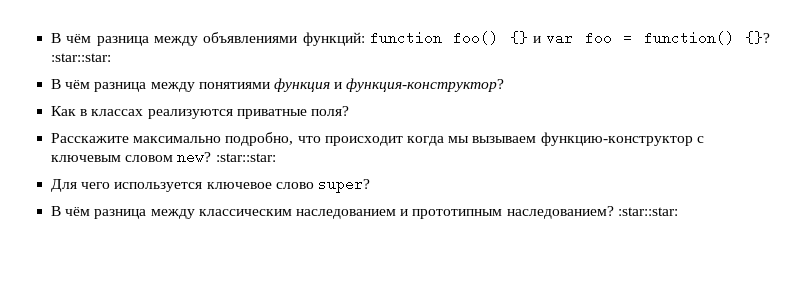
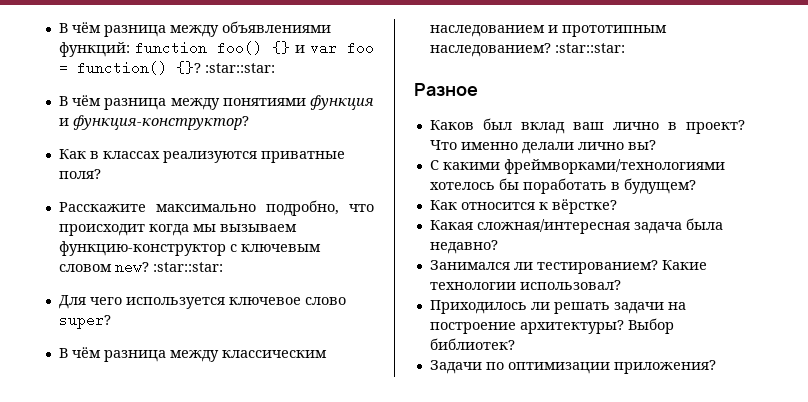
(678, 211) none -> [414,83,478,96] [429,118,745,134] [429,140,656,154] [429,159,725,174] [429,178,696,194] [429,199,617,214] [429,218,723,234] [429,240,498,254] [429,260,707,274] [429,280,621,290] [429,300,686,314] [429,318,674,334] [429,338,515,350] [429,360,716,374] // Разное // Каков был вклад ваш лично в проект? Что именно делали лично вы? // С какими фреймворками/технологиями хотелось бы поработать в будущем? // Как относится к вёрстке? // Какая сложная/интересная задача была недавно? // Занимался ли тестированием? Какие технологии использовал? // Приходилось ли решать задачи на построение архитектуры? Выбор библиотек? // Задачи по оптимизации приложения?

